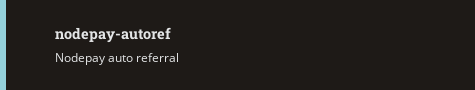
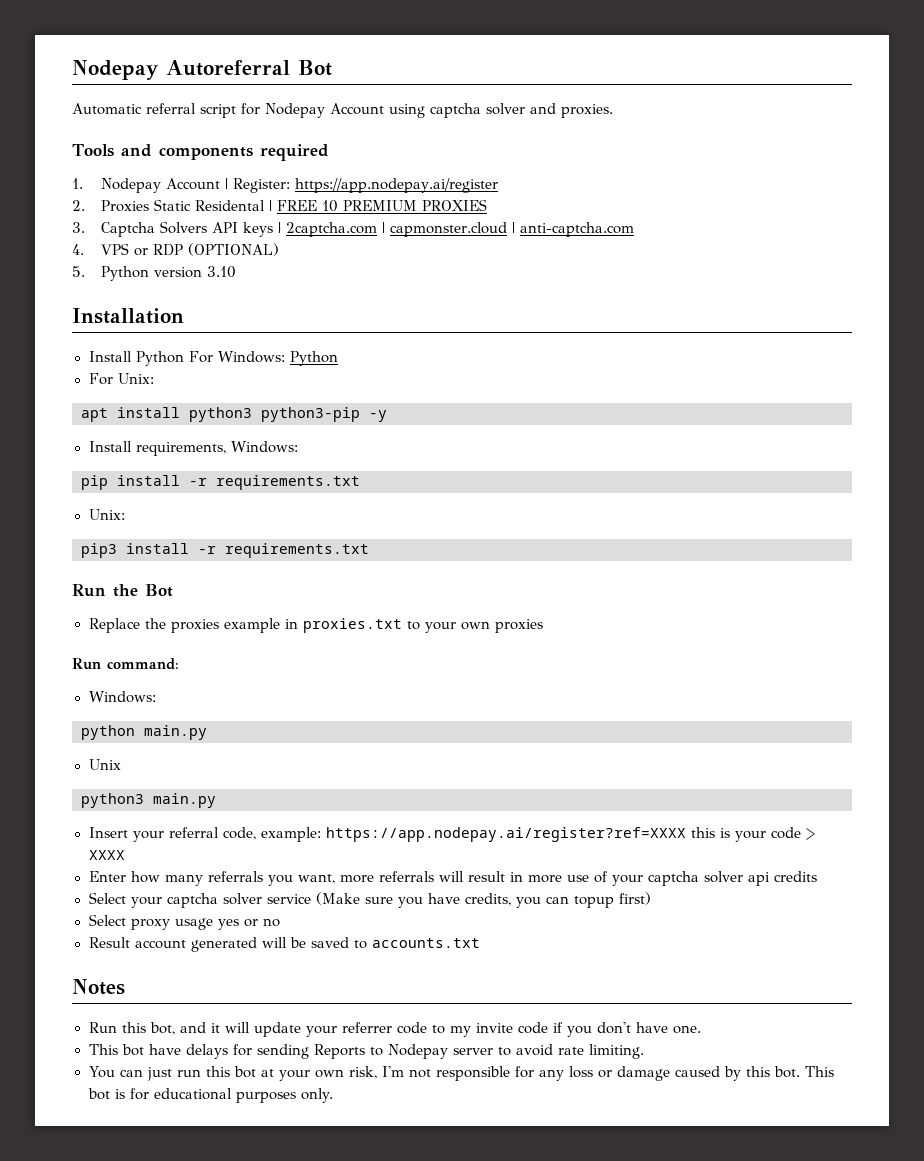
[55,27,171,43] [55,53,180,65] nodepay-autoref // Nodepay auto referral -> [72,60,332,80] [72,103,613,118] [72,144,329,161] [72,178,498,193] [72,199,487,212] [72,221,634,237] [72,243,279,256] [72,266,236,281] [72,308,184,324] [88,351,338,366] [88,373,154,385] [81,407,387,422] [88,441,298,456] [81,475,360,490] [88,509,125,520] [81,543,369,558] [72,584,173,597] [88,618,543,633] [72,658,179,670] [88,691,156,703] [81,725,207,740] [88,759,121,770] [81,793,216,808] [88,827,815,842] [88,850,125,860] [88,871,817,886] [88,892,651,908] [88,914,280,930] [88,937,480,952] [72,979,125,995] [88,1022,701,1037] [88,1044,644,1059] [88,1066,835,1081] [87,1088,334,1103] Nodepay Autoreferral Bot // Automatic referral script for Nodepay Account using captcha solver and proxies. // Tools and components required // 1. Nodepay Account | Register: https://app.nodepay.ai/register // 2. Proxies Static Residental | FREE 10 PREMIUM PROXIES // 3. Captcha Solvers API keys | 2captcha.com | capmonster.cloud | anti-captcha.com // 4. VPS or RDP (OPTIONAL) // 5. Python version 3.10 // Installation // Install Python For Windows: Python // For Unix: // apt install python3 python3-pip -y // Install requirements, Windows: // pip install -r requirements.txt // Unix: // pip3 install -r requirements.txt // Run the Bot // Replace the proxies example in proxies.txt to your own proxies // Run command: // Windows: // python main.py // Unix // python3 main.py // Insert your referral code, example: https://app.nodepay.ai/register?ref=XXXX this is your code > XXXX // Enter how many referrals you want, more referrals will result in more use of your captcha solver api credits // Select your captcha solver service (Make sure you have credits, you can topup first) // Select proxy usage yes or no // Result account generated will be saved to accounts.txt // Notes // Run this bot, and it will update your referrer code to my invite code if you don't have one. // This bot have delays for sending Reports to Nodepay server to avoid rate limiting. // You can just run this bot at your own risk, I'm not responsible for any loss or damage caused by this bot. This bot is for educational purposes only.

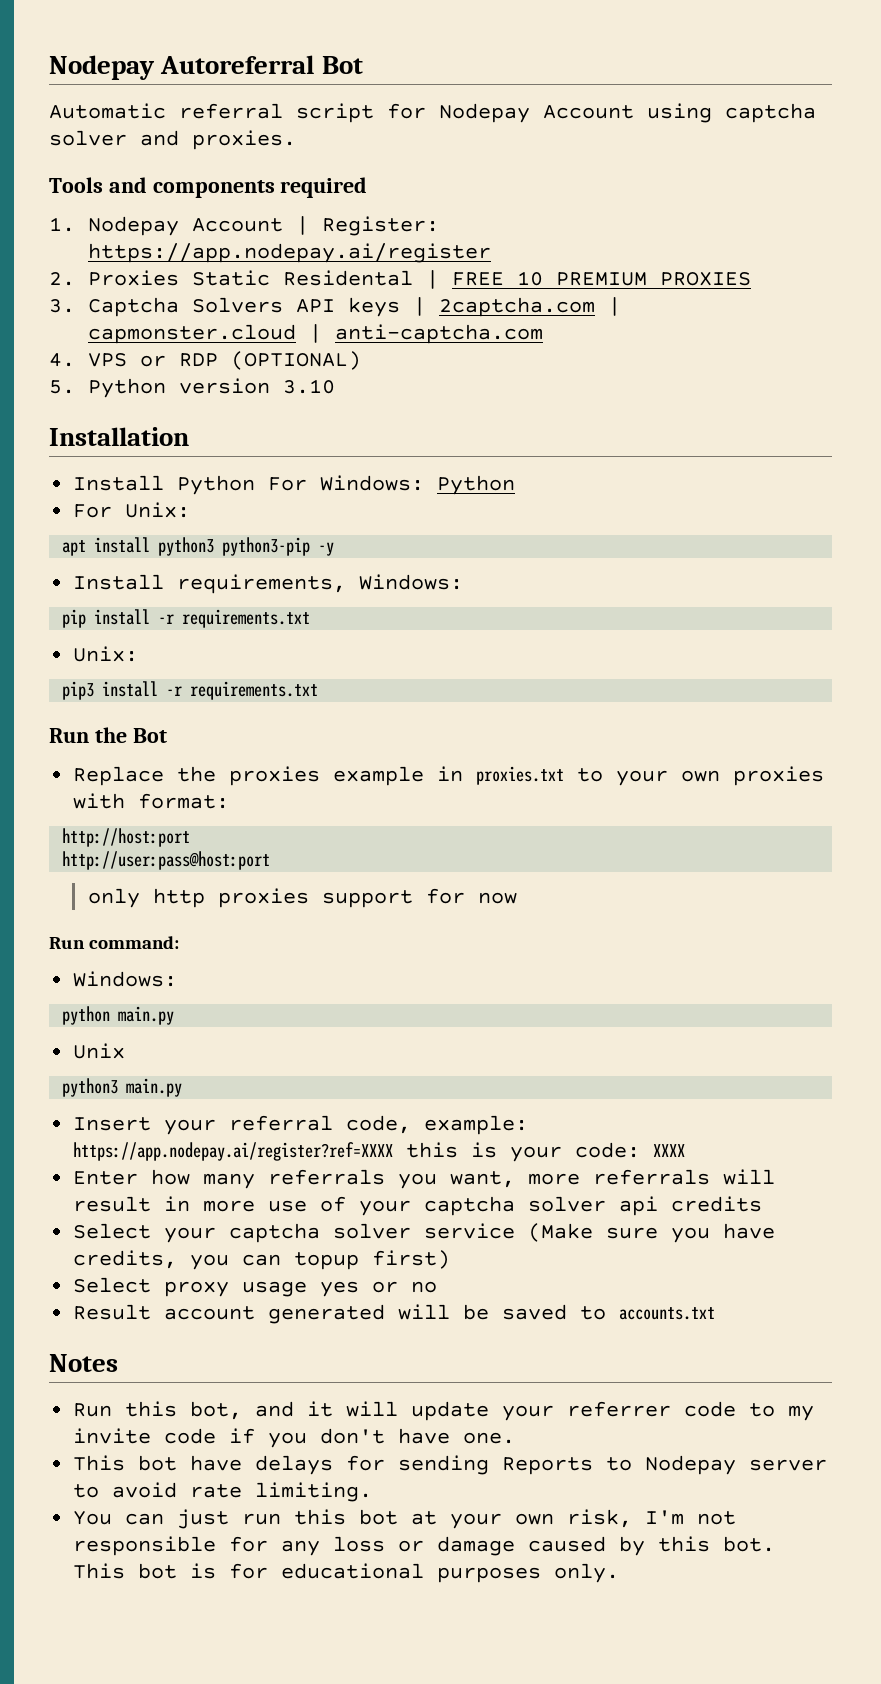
(543, 626) none -> [73,793,230,809] [62,828,191,847] [62,851,271,870] [87,888,517,908] with format: // http://host:port // http://user:pass@host:port // only http proxies support for now
[770,827,815,840] code > -> [575,1142,641,1158] code:

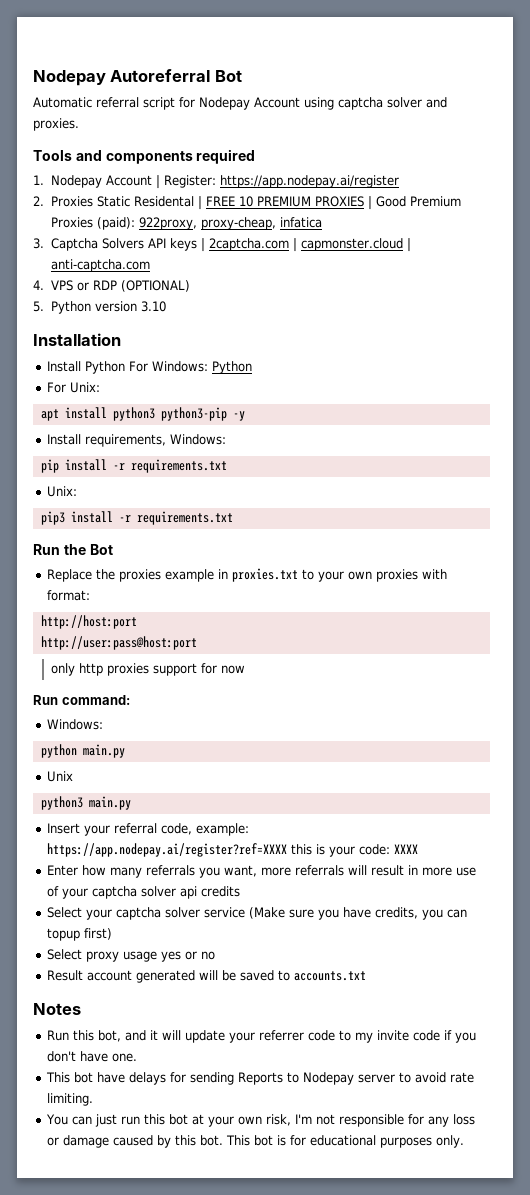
(751, 279) none -> [367,196,461,210] [50,217,322,230] | Good Premium Proxies (paid): 922proxy, proxy-cheap, infatica

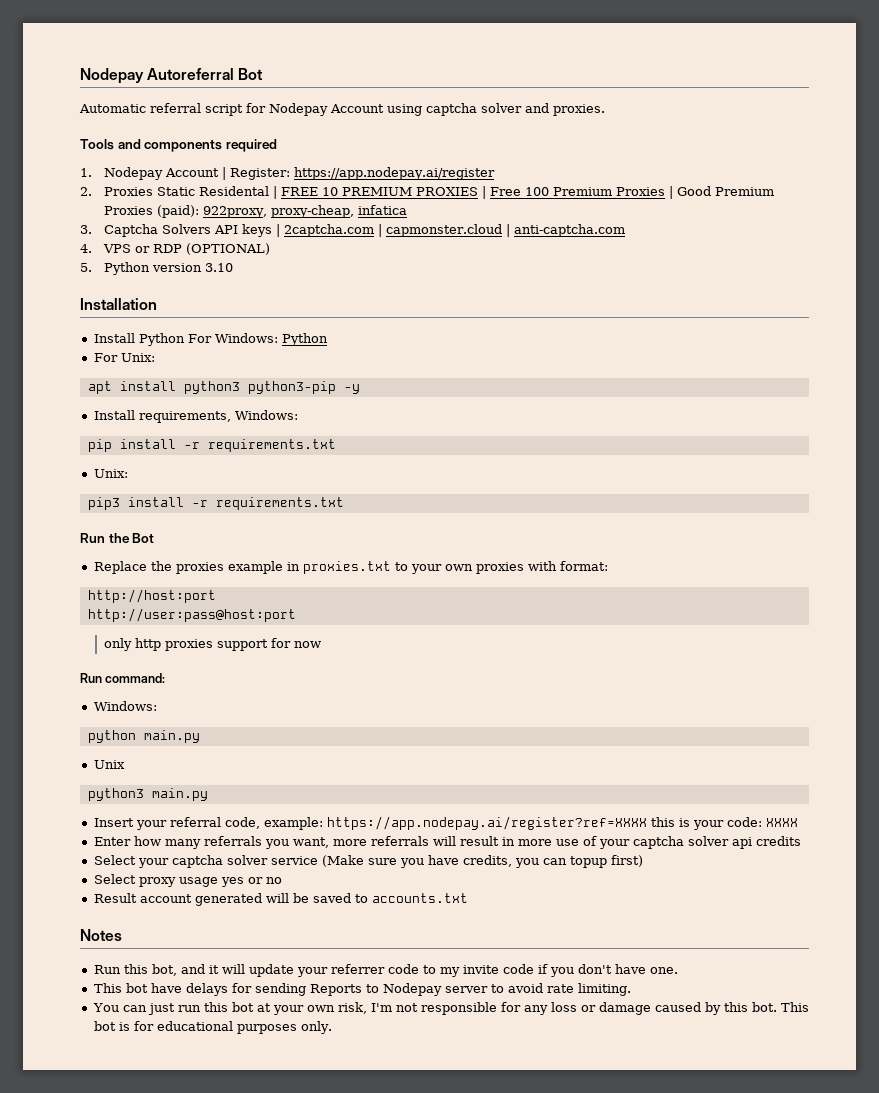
(372, 203) none -> [489,186,673,199] Free 100 Premium Proxies |

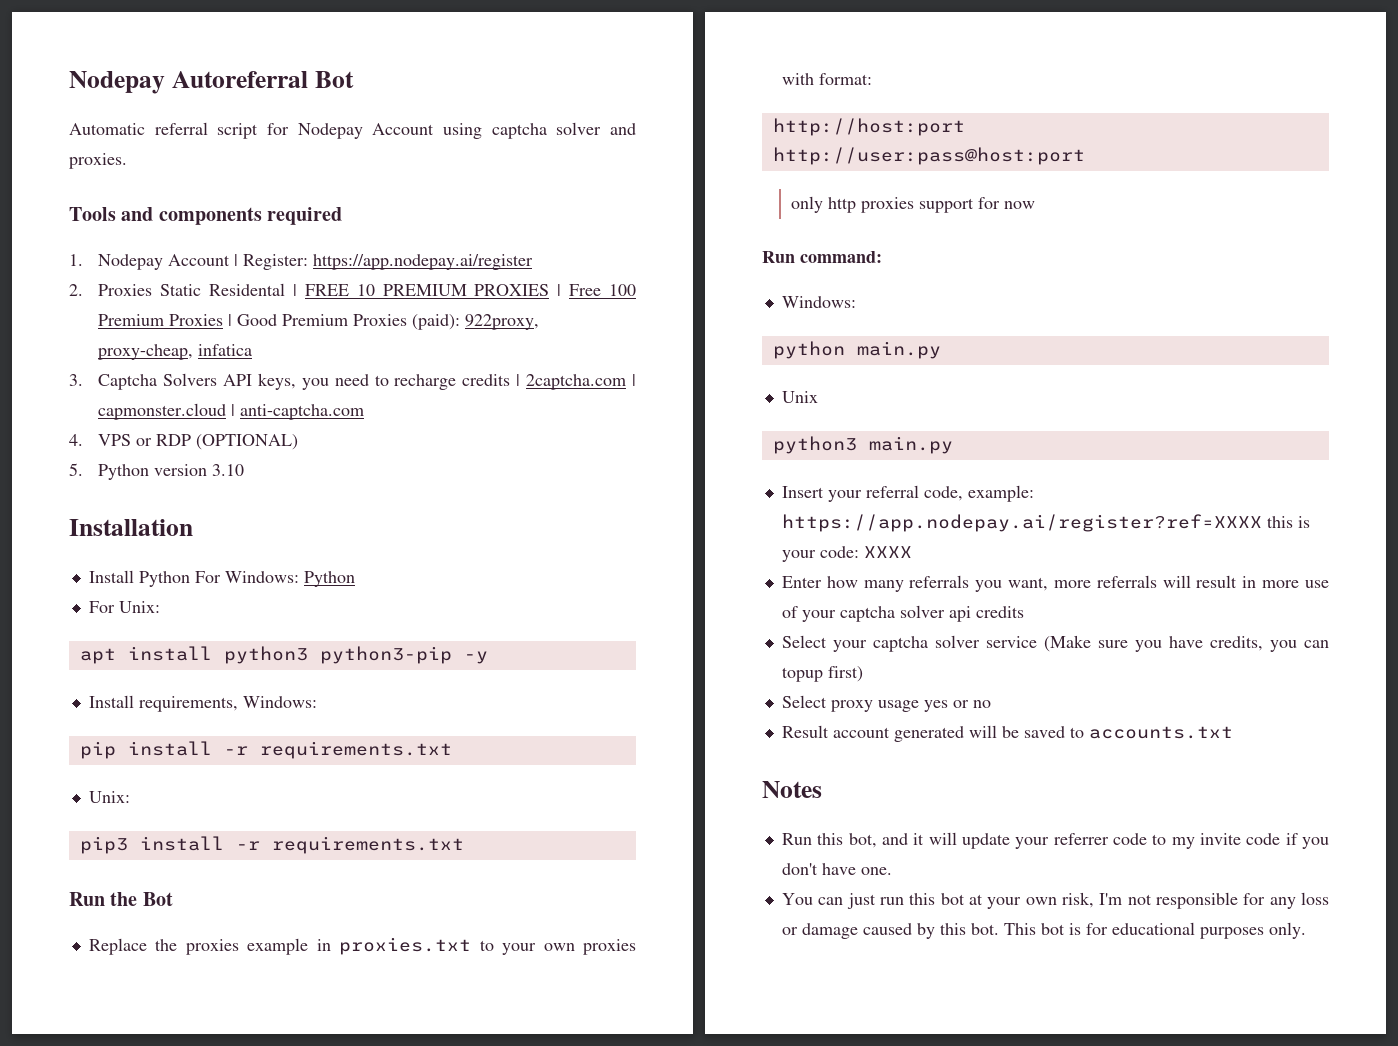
[241,224,272,237] keys -> [257,373,511,390] keys, you need to recharge credits
[93,983,631,996] // This bot have delays for sending Reports to Nodepay server to avoid rate limiting. -> (892, 871) none

